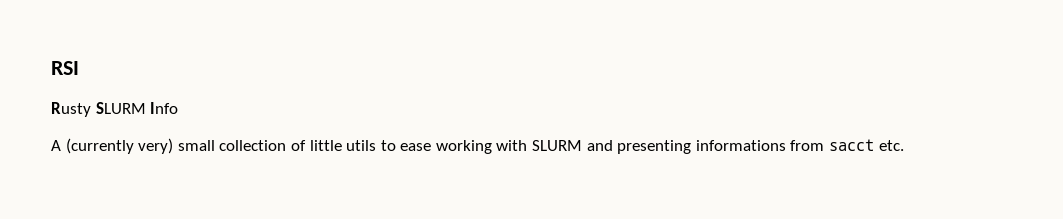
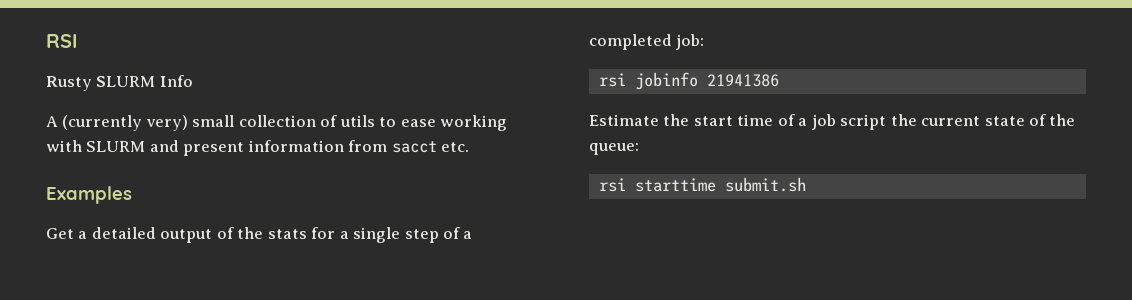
[309,140,342,151] little -> (338, 121) none
[617,140,786,154] presenting informations -> [183,140,344,156] present information
(904, 145) none -> [46,186,132,204] [46,227,473,243] [589,34,705,50] [598,72,779,90] [589,114,1076,130] [589,143,639,155] [598,177,806,192] // Examples // Get a detailed output of the stats for a single step of a completed job: // rsi jobinfo 21941386 // Estimate the start time of a job script the current state of the queue: // rsi starttime submit.sh

